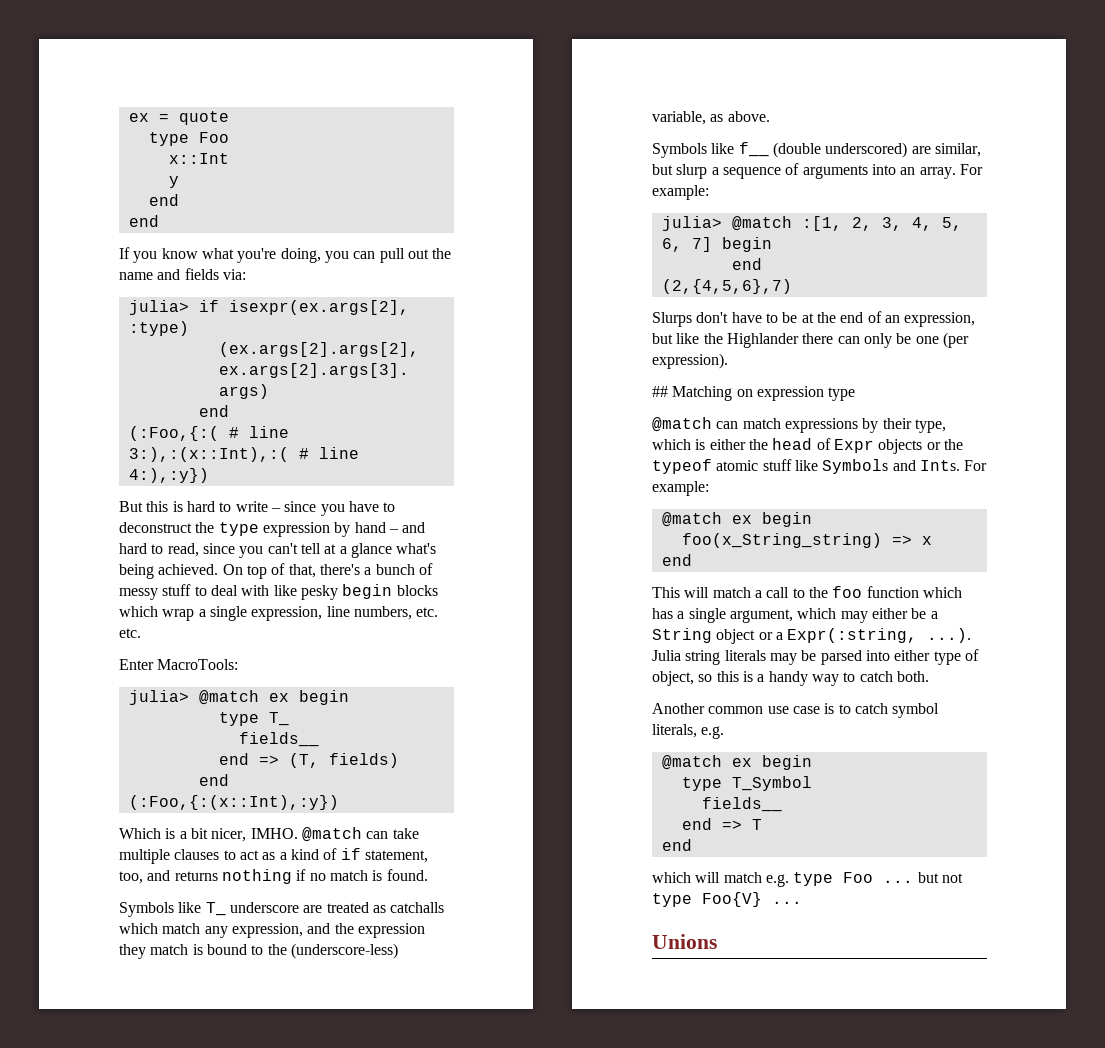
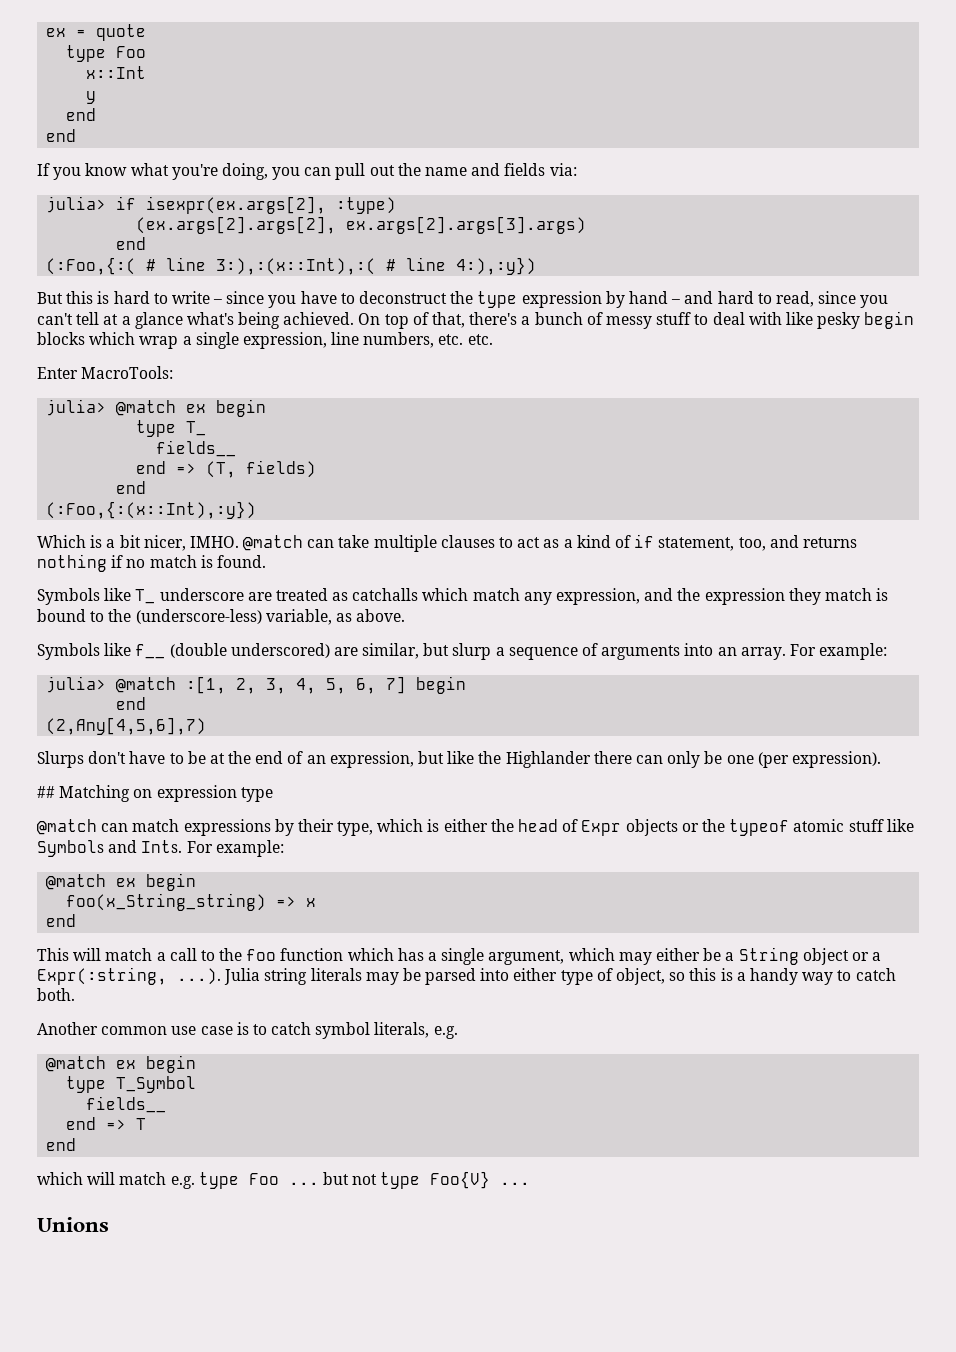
[661,279,792,294] (2,{4,5,6},7) -> [46,717,207,735] (2,Any[4,5,6],7)

